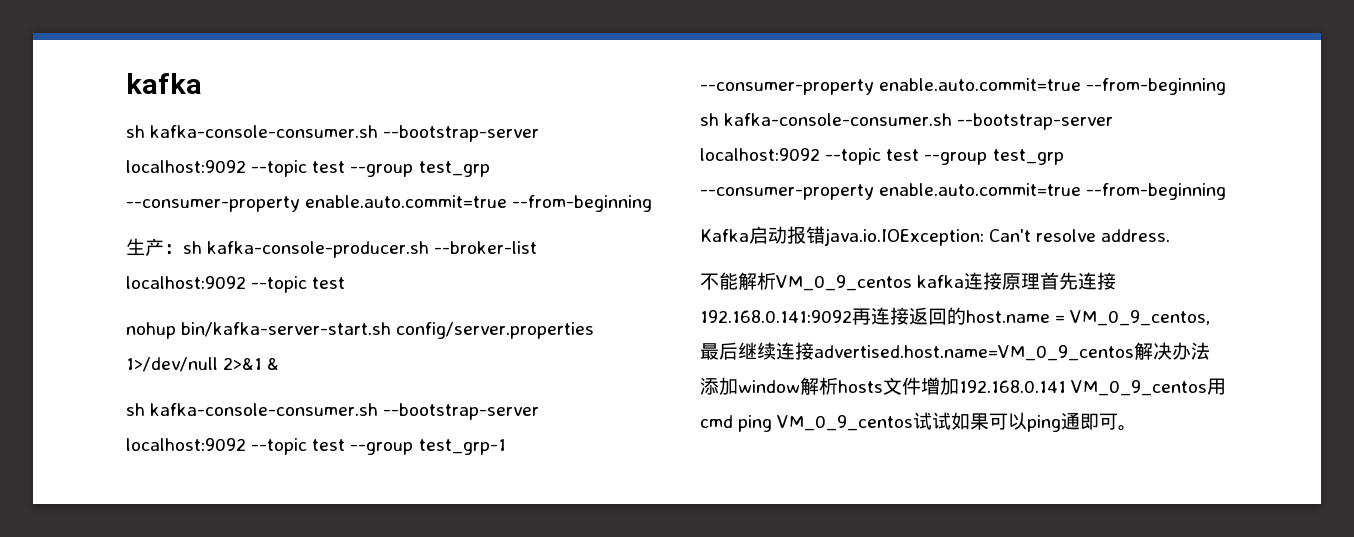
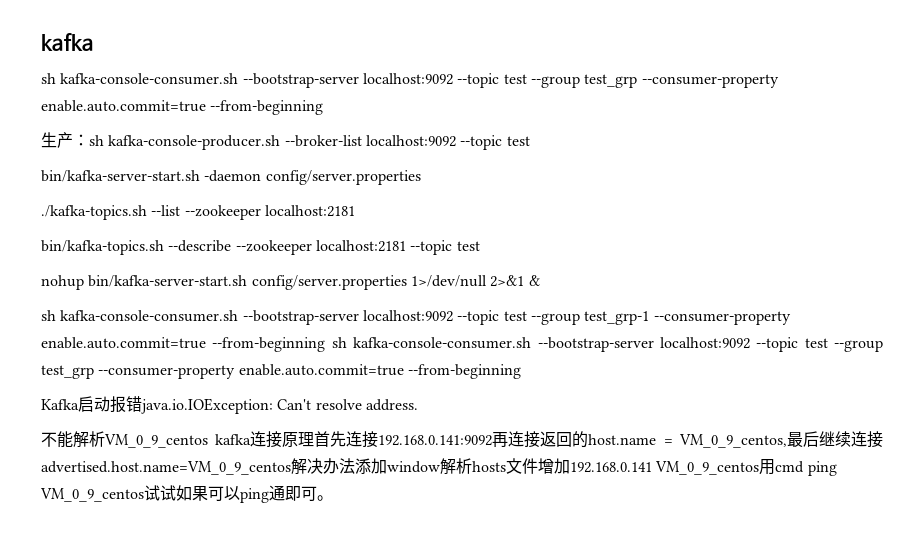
(346, 283) none -> [41,170,421,185] [41,205,355,220] [41,240,480,255] // bin/kafka-server-start.sh -daemon config/server.properties // ./kafka-topics.sh --list --zookeeper localhost:2181 // bin/kafka-topics.sh --describe --zookeeper localhost:2181 --topic test

